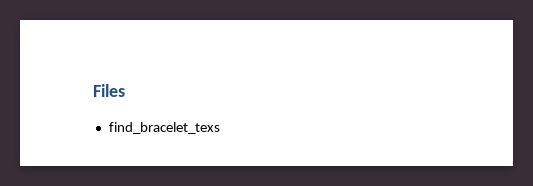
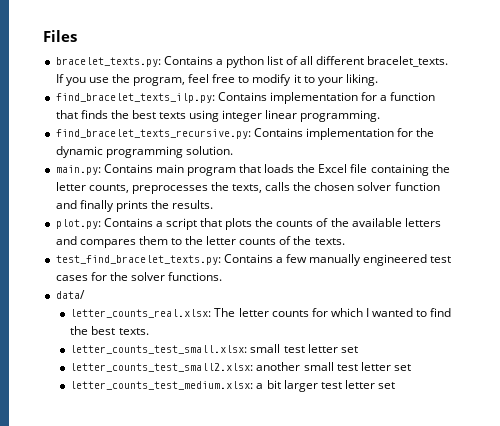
[108,122,220,134] find_bracelet_texs -> [55,56,449,68] [55,74,378,86] [55,92,436,104] [55,110,381,122] [55,128,435,140] [55,146,233,158] [55,164,450,176] [55,182,440,194] [55,200,214,212] [55,218,441,230] [55,236,345,248] [55,254,452,266] [55,272,223,281] [55,290,85,299] [70,308,452,318] [70,326,149,335] [70,344,358,354] [70,362,411,372] [70,380,395,392] bracelet_texts.py: Contains a python list of all different bracelet_texts. If you use the program, feel free to modify it to your liking. // find_bracelet_texts_ilp.py: Contains implementation for a function that finds the best texts using integer linear programming. // find_bracelet_texts_recursive.py: Contains implementation for the dynamic programming solution. // main.py: Contains main program that loads the Excel file containing the letter counts, preprocesses the texts, calls the chosen solver function and finally prints the results. // plot.py: Contains a script that plots the counts of the available letters and compares them to the letter counts of the texts. // test_find_bracelet_texts.py: Contains a few manually engineered test cases for the solver functions. // data/ // letter_counts_real.xlsx: The letter counts for which I wanted to find the best texts. // letter_counts_test_small.xlsx: small test letter set // letter_counts_test_small2.xlsx: another small test letter set // letter_counts_test_medium.xlsx: a bit larger test letter set

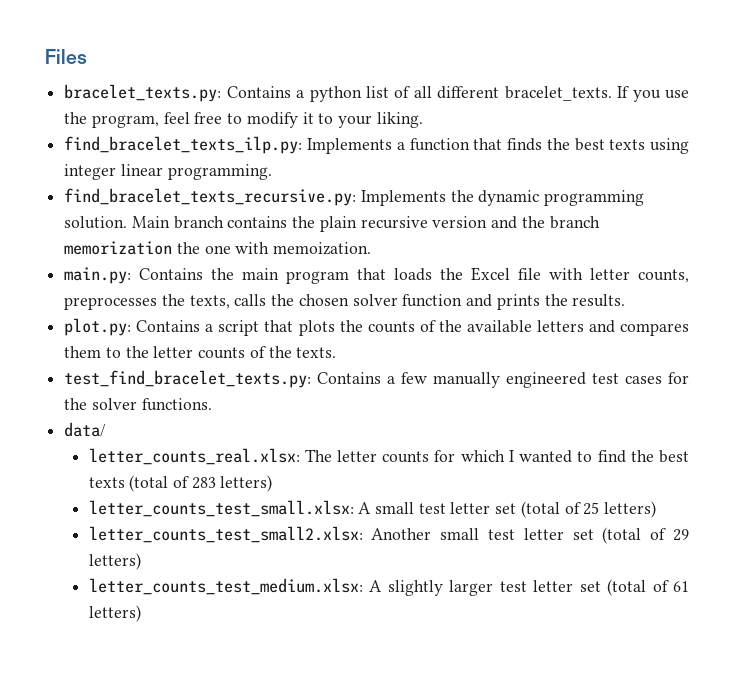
[217,92,377,104] Contains implementation for -> [307,138,392,154] Implements
[253,128,413,140] Contains implementation for -> [360,190,446,206] Implements
(233, 150) none -> [131,216,600,232] [64,241,372,255] Main branch contains the plain recursive version and the branch memorization the one with memoization.
(153, 168) none -> [211,268,235,280] the
[370,164,450,176] containing the -> [549,268,584,280] with
[79,200,114,212] finally -> (493, 300) none
[118,328,149,335] texts. -> [88,475,273,492] texts (total of 283 letters)
[250,344,358,353] small test letter set -> [358,501,657,518] A small test letter set (total of 25 letters)
[256,362,411,371] another small test letter set -> [371,527,690,544] [88,553,141,570] Another small test letter set (total of 29 letters)
[256,380,281,389] a bit -> [369,580,443,596] A slightly
(395, 385) none -> [607,579,689,596] [88,605,141,622] (total of 61 letters)

